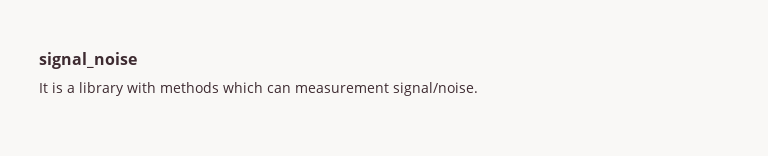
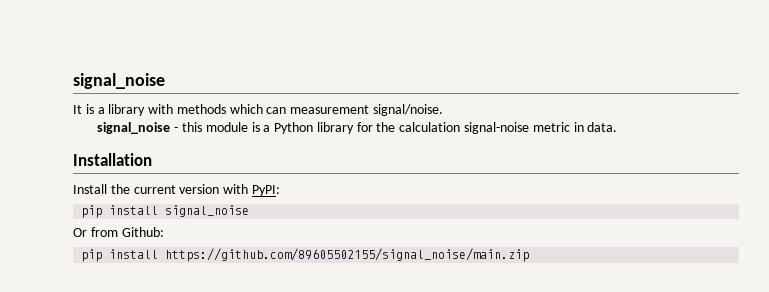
(478, 89) none -> [97,122,618,134] [73,153,152,166] [73,184,280,196] [81,205,250,218] [73,227,164,237] [81,248,530,262] // signal_noise - this module is a Python library for the calculation signal-noise metric in data. // Installation // Install the current version with PyPI: // pip install signal_noise // Or from Github: // pip install https://github.com/89605502155/signal_noise/main.zip

